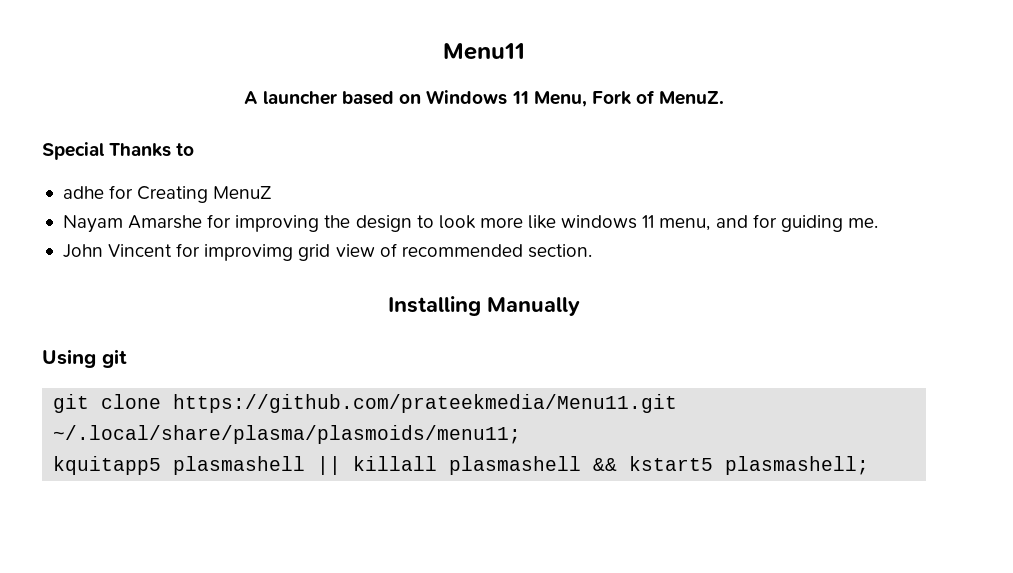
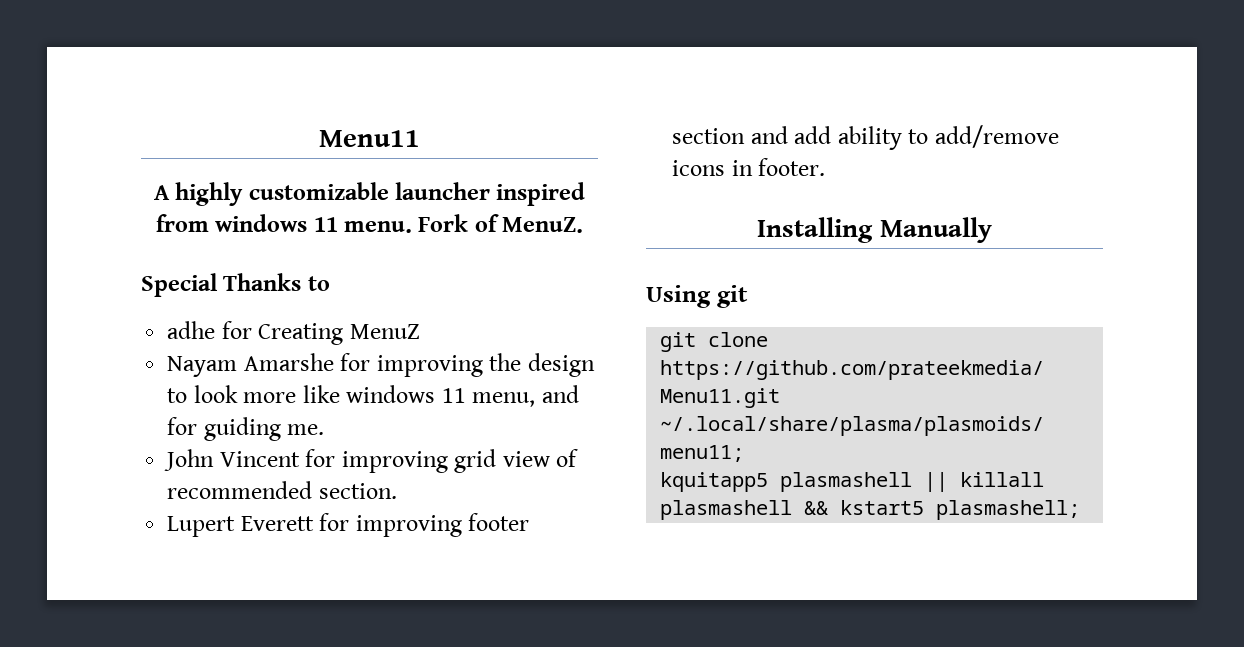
[263,90,587,107] launcher based on Windows 11 Menu, -> [175,182,586,206] [155,214,412,233] highly customizable launcher inspired from windows 11 menu.
[204,244,294,261] improvimg -> [341,451,448,473] improving
(592, 251) none -> [167,513,530,537] [672,125,1059,150] [672,158,826,176] // Lupert Everett for improving footer section and add ability to add/remove icons in footer.

